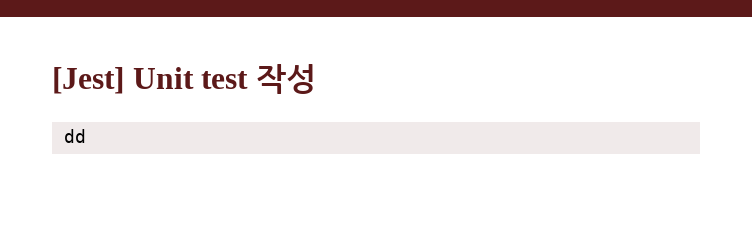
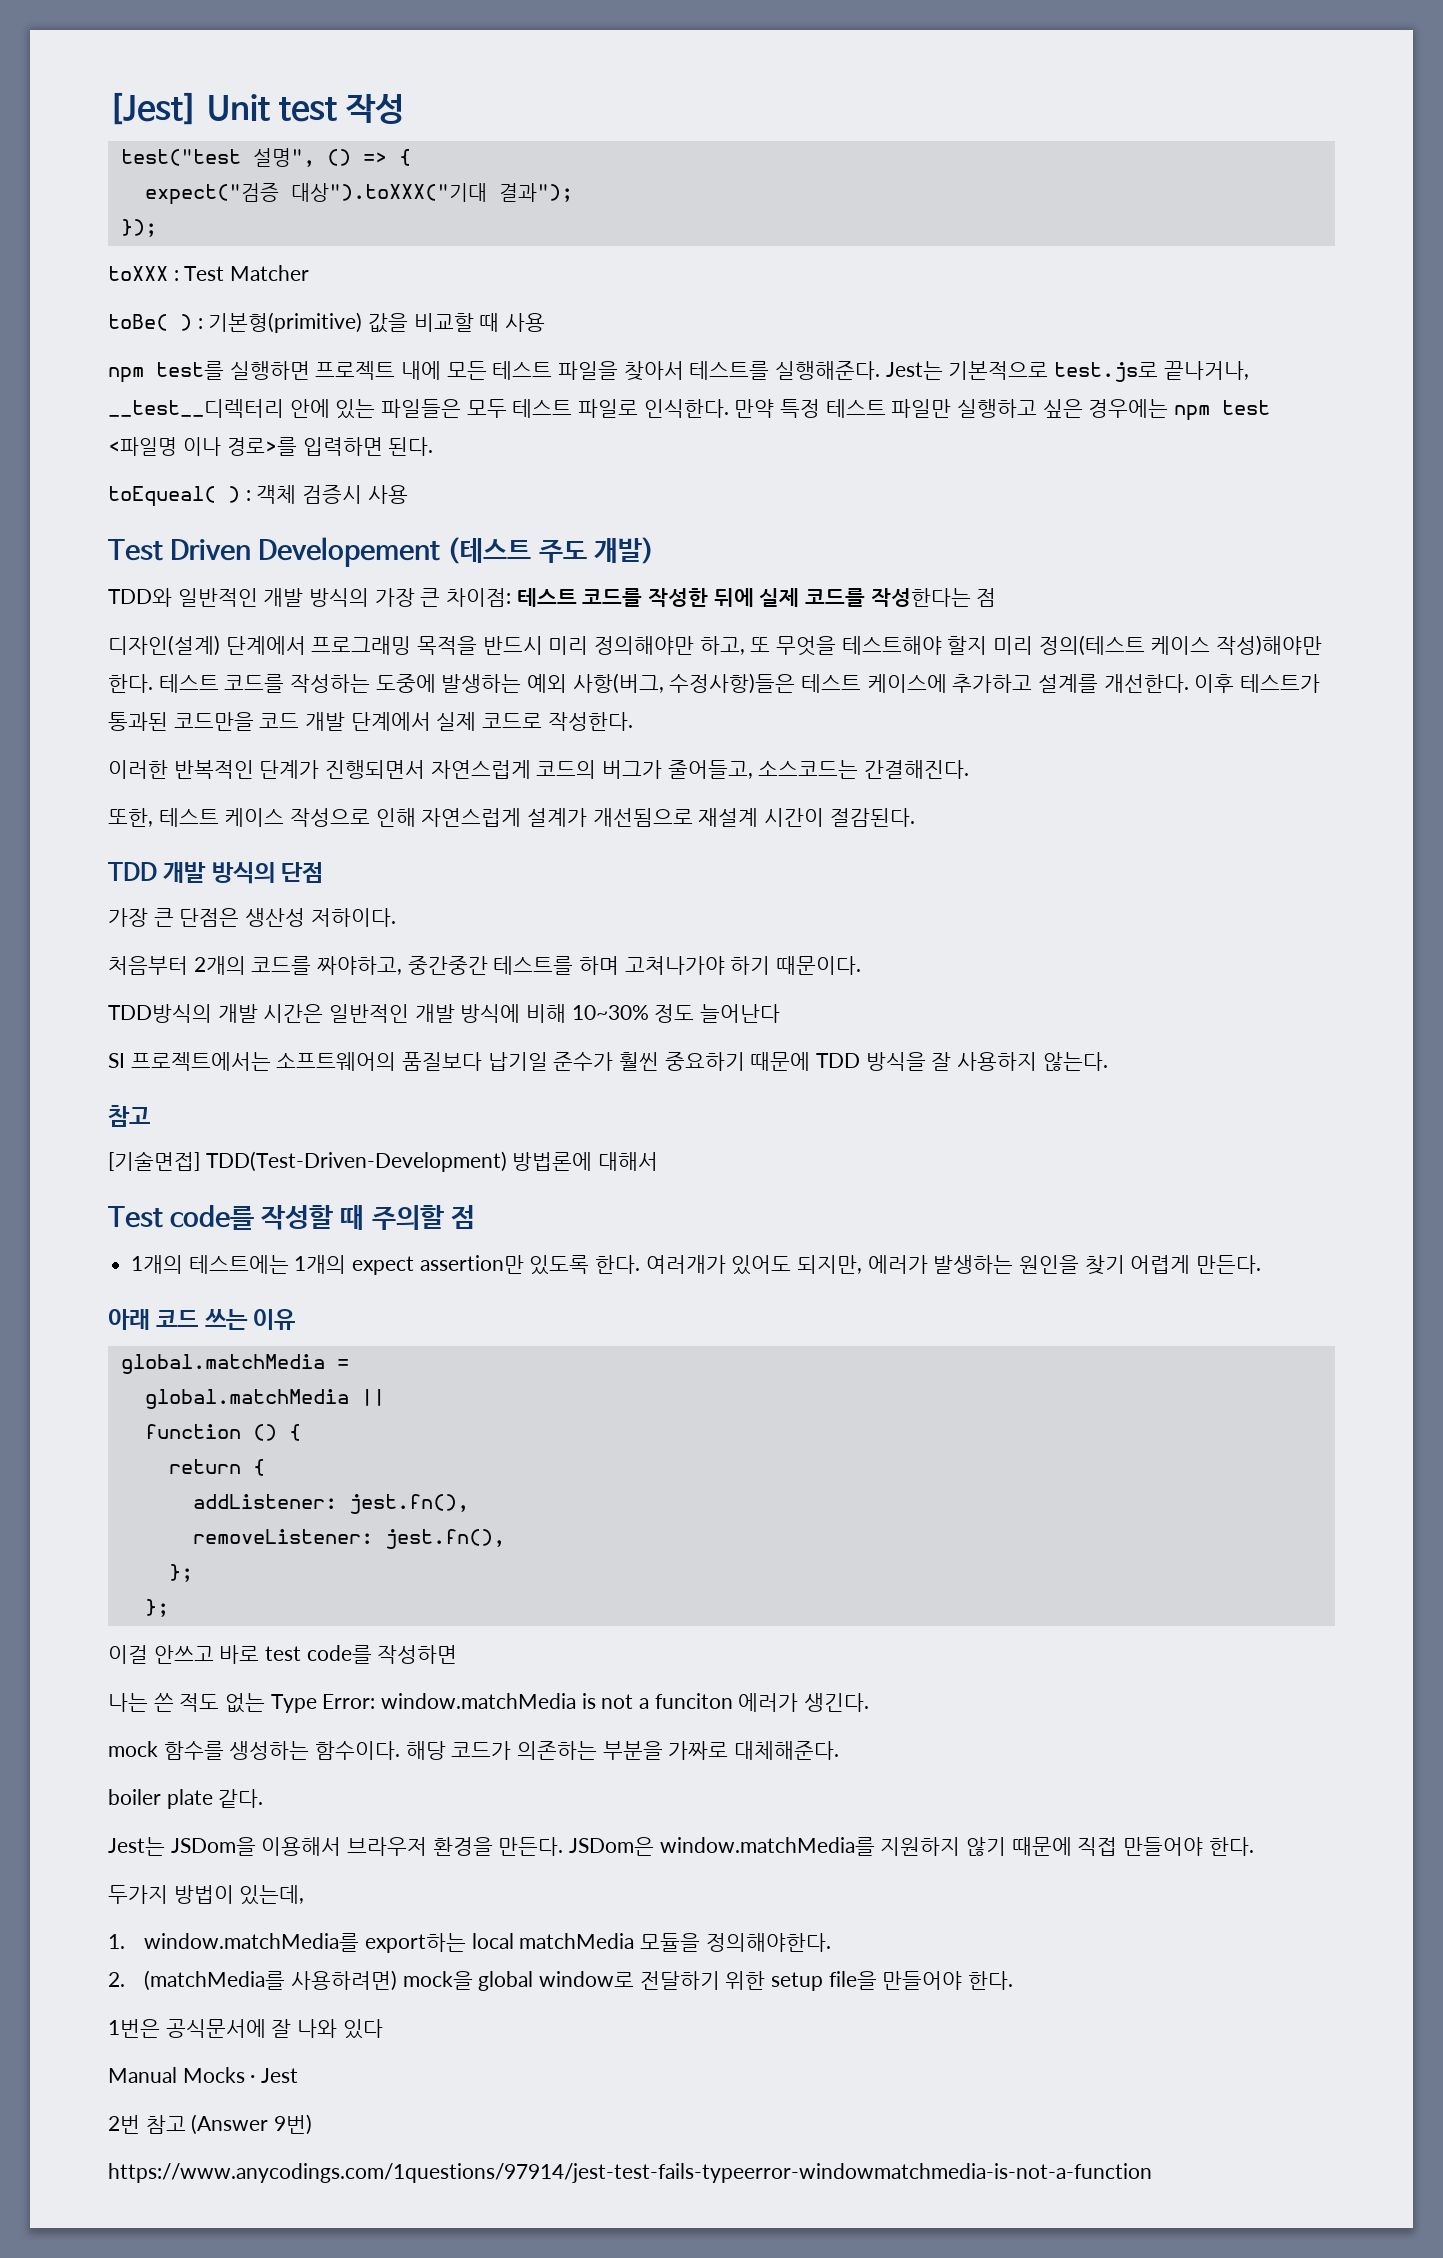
[64,129,86,143] dd -> [120,148,411,167] [144,183,573,205] [120,219,157,237] [108,265,310,281] [108,312,546,333] [108,361,1249,383] [108,399,1271,421] [108,437,434,456] [108,485,408,507] [108,537,654,567] [108,588,997,607] [108,635,1323,656] [108,673,1321,694] [108,712,633,731] [108,760,970,779] [108,808,915,827] [108,862,324,884] [108,908,396,927] [108,956,862,975] [108,1004,781,1023] [108,1052,1108,1071] [108,1105,150,1127] [108,1151,659,1172] [108,1205,475,1230] [131,1255,1262,1275] [108,1309,296,1330] [120,1354,349,1374] [144,1389,385,1409] [144,1424,301,1441] [168,1459,265,1476] [192,1494,469,1514] [192,1529,505,1549] [168,1564,193,1582] [144,1599,169,1617] [108,1645,458,1664] [108,1693,870,1713] [108,1741,840,1760] [108,1789,264,1809] [108,1837,1254,1856] [108,1885,305,1905] [108,1933,831,1953] [108,1970,1013,1991] [108,2019,383,2039] [108,2067,299,2083] [108,2114,313,2135] [108,2163,1152,2183] test("test 설명", () => { // expect("검증 대상").toXXX("기대 결과"); // }); // toXXX : Test Matcher // toBe( ) : 기본형(primitive) 값을 비교할 때 사용 // npm test를 실행하면 프로젝트 내에 모든 테스트 파일을 찾아서 테스트를 실행해준다. Jest는 기본적으로 test.js로 끝나거나, __test__디렉터리 안에 있는 파일들은 모두 테스트 파일로 인식한다. 만약 특정 테스트 파일만 실행하고 싶은 경우에는 npm test <파일명 이나 경로>를 입력하면 된다. // toEqueal( ) : 객체 검증시 사용 // Test Driven Developement (테스트 주도 개발) // TDD와 일반적인 개발 방식의 가장 큰 차이점: 테스트 코드를 작성한 뒤에 실제 코드를 작성한다는 점 // 디자인(설계) 단계에서 프로그래밍 목적을 반드시 미리 정의해야만 하고, 또 무엇을 테스트해야 할지 미리 정의(테스트 케이스 작성)해야만 한다. 테스트 코드를 작성하는 도중에 발생하는 예외 사항(버그, 수정사항)들은 테스트 케이스에 추가하고 설계를 개선한다. 이후 테스트가 통과된 코드만을 코드 개발 단계에서 실제 코드로 작성한다. // 이러한 반복적인 단계가 진행되면서 자연스럽게 코드의 버그가 줄어들고, 소스코드는 간결해진다. // 또한, 테스트 케이스 작성으로 인해 자연스럽게 설계가 개선됨으로 재설계 시간이 절감된다. // TDD 개발 방식의 단점 // 가장 큰 단점은 생산성 저하이다. // 처음부터 2개의 코드를 짜야하고, 중간중간 테스트를 하며 고쳐나가야 하기 때문이다. // TDD방식의 개발 시간은 일반적인 개발 방식에 비해 10~30% 정도 늘어난다 // SI 프로젝트에서는 소프트웨어의 품질보다 납기일 준수가 훨씬 중요하기 때문에 TDD 방식을 잘 사용하지 않는다. // 참고 // [기술면접] TDD(Test-Driven-Development) 방법론에 대해서 // Test code를 작성할 때 주의할 점 // 1개의 테스트에는 1개의 expect assertion만 있도록 한다. 여러개가 있어도 되지만, 에러가 발생하는 원인을 찾기 어렵게 만든다. // 아래 코드 쓰는 이유 // global.matchMedia = // global.matchMedia || // function () { // return { // addListener: jest.fn(), // removeListener: jest.fn(), // }; // }; // 이걸 안쓰고 바로 test code를 작성하면 // 나는 쓴 적도 없는 Type Error: window.matchMedia is not a funciton 에러가 생긴다. // mock 함수를 생성하는 함수이다. 해당 코드가 의존하는 부분을 가짜로 대체해준다. // boiler plate 같다. // Jest는 JSDom을 이용해서 브라우저 환경을 만든다. JSDom은 window.matchMedia를 지원하지 않기 때문에 직접 만들어야 한다. // 두가지 방법이 있는데, // 1. window.matchMedia를 export하는 local matchMedia 모듈을 정의해야한다. // 2. (matchMedia를 사용하려면) mock을 global window로 전달하기 위한 setup file을 만들어야 한다. // 1번은 공식문서에 잘 나와 있다 // Manual Mocks · Jest // 2번 참고 (Answer 9번) // https://www.anycodings.com/1questions/97914/jest-test-fails-typeerror-windowmatchmedia-is-not-a-function

